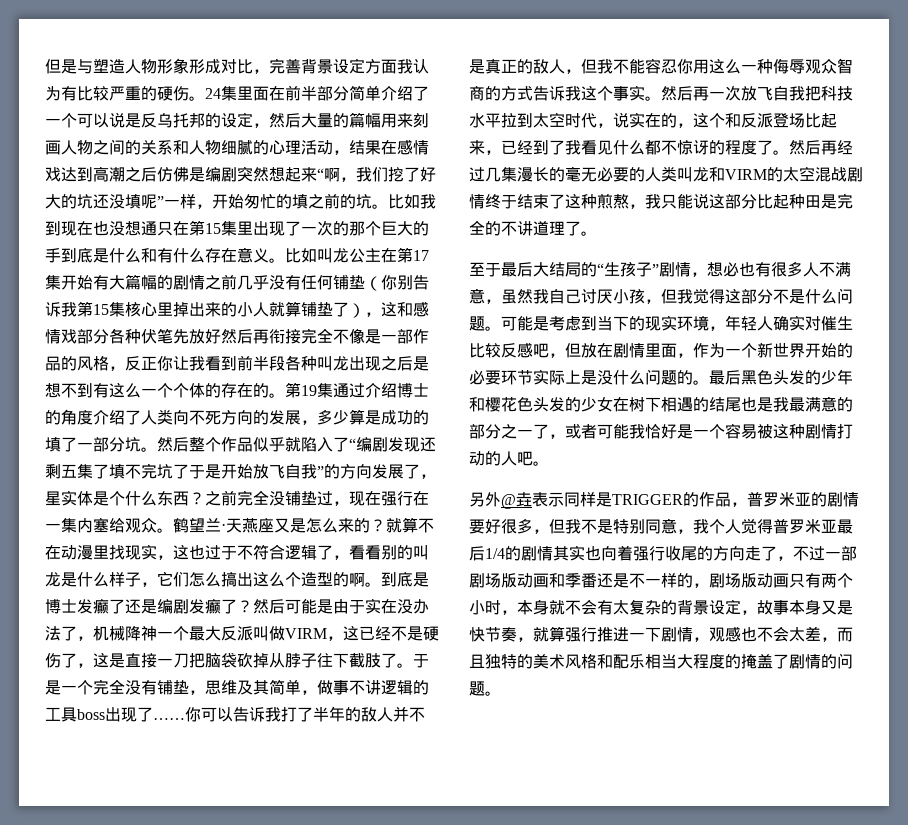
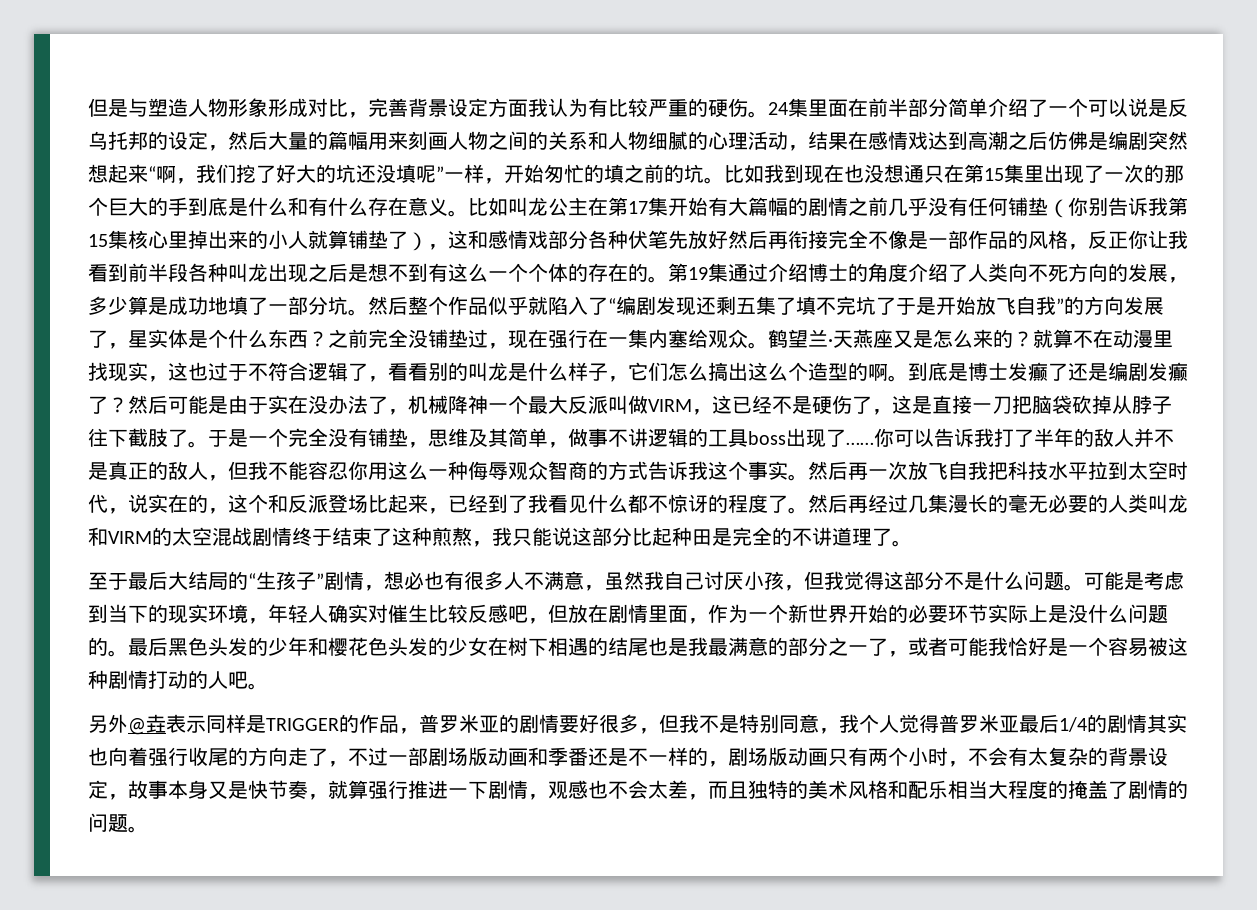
[413,410,429,425] 的 -> [208,296,228,315] 地
[517,599,565,615] 本身就 -> (968, 764) none

